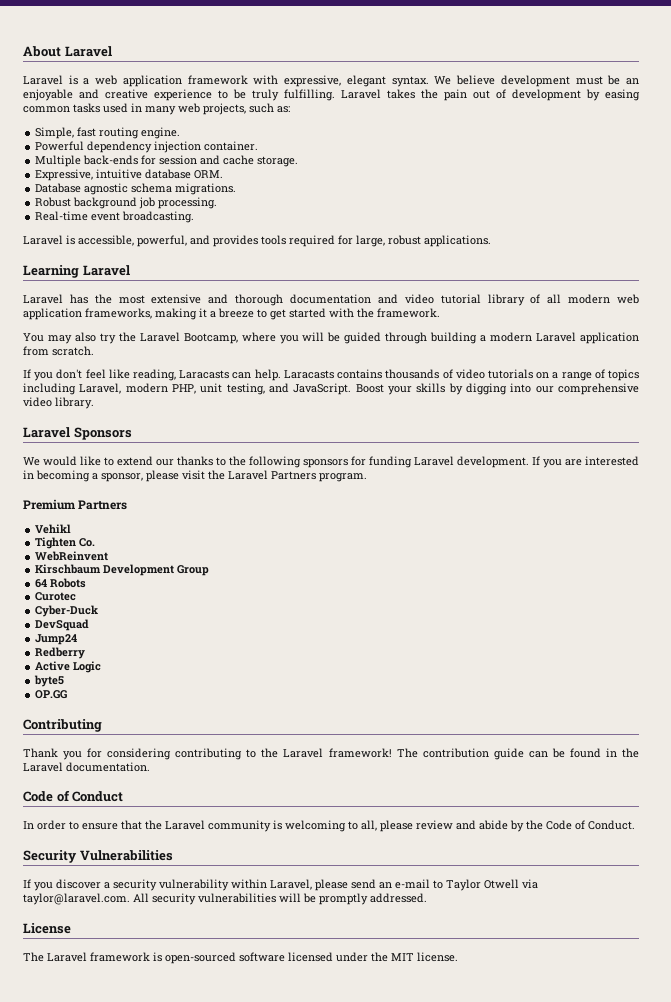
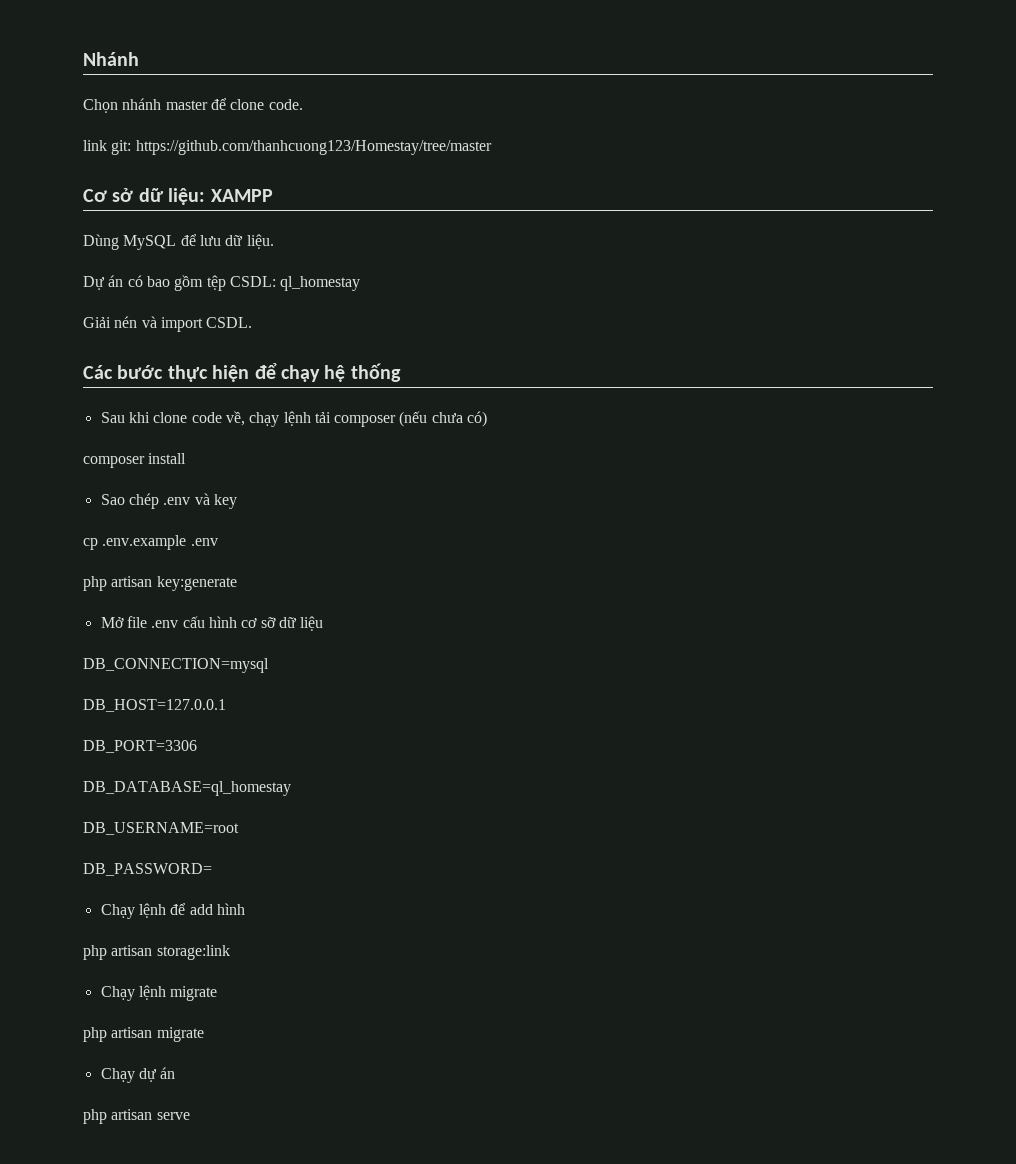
[23,46,112,57] [23,75,640,87] [23,89,640,101] [23,103,290,115] [35,127,181,139] [35,141,259,153] [35,155,299,167] [35,169,224,181] [35,183,237,195] [35,197,218,209] [35,211,195,223] [23,235,491,247] [23,265,130,278] [23,294,640,306] [23,308,440,320] [23,332,639,344] [23,346,94,356] [23,369,640,381] [23,383,639,395] [23,397,94,409] [23,427,132,440] [23,456,639,468] [23,470,367,482] [23,499,128,510] [35,524,72,534] [35,537,96,549] [35,551,109,561] [35,564,210,576] [35,578,87,588] [35,592,77,601] [35,605,99,617] [35,619,90,631] [35,634,78,645] [35,647,86,659] [35,661,102,673] [34,675,65,687] [35,690,68,699] [23,719,102,732] [23,748,639,760] [23,762,150,772] [23,790,124,802] [23,820,635,832] [23,850,173,863] [23,879,538,891] [23,893,427,905] [23,923,71,934] [23,952,458,964] About Laravel // Laravel is a web application framework with expressive, elegant syntax. We believe development must be an enjoyable and creative experience to be truly fulfilling. Laravel takes the pain out of development by easing common tasks used in many web projects, such as: // Simple, fast routing engine. // Powerful dependency injection container. // Multiple back-ends for session and cache storage. // Expressive, intuitive database ORM. // Database agnostic schema migrations. // Robust background job processing. // Real-time event broadcasting. // Laravel is accessible, powerful, and provides tools required for large, robust applications. // Learning Laravel // Laravel has the most extensive and thorough documentation and video tutorial library of all modern web application frameworks, making it a breeze to get started with the framework. // You may also try the Laravel Bootcamp, where you will be guided through building a modern Laravel application from scratch. // If you don't feel like reading, Laracasts can help. Laracasts contains thousands of video tutorials on a range of topics including Laravel, modern PHP, unit testing, and JavaScript. Boost your skills by digging into our comprehensive video library. // Laravel Sponsors // We would like to extend our thanks to the following sponsors for funding Laravel development. If you are interested in becoming a sponsor, please visit the Laravel Partners program. // Premium Partners // Vehikl // Tighten Co. // WebReinvent // Kirschbaum Development Group // 64 Robots // Curotec // Cyber-Duck // DevSquad // Jump24 // Redberry // Active Logic // byte5 // OP.GG // Contributing // Thank you for considering contributing to the Laravel framework! The contribution guide can be found in the Laravel documentation. // Code of Conduct // In order to ensure that the Laravel community is welcoming to all, please review and abide by the Code of Conduct. // Security Vulnerabilities // If you discover a security vulnerability within Laravel, please send an e-mail to Taylor Otwell via taylor@laravel.com. All security vulnerabilities will be promptly addressed. // License // The Laravel framework is open-sourced software licensed under the MIT license. -> [83,52,139,66] [83,98,303,113] [83,140,492,155] [83,188,273,205] [83,234,274,250] [83,275,361,291] [83,316,253,332] [83,363,401,382] [100,411,488,427] [83,453,187,468] [100,493,237,509] [83,535,218,550] [83,576,237,591] [100,616,324,631] [83,658,269,673] [83,699,226,712] [83,740,197,753] [83,781,291,796] [83,822,239,835] [83,863,212,876] [100,903,245,919] [83,945,230,960] [100,985,218,1001] [83,1027,204,1042] [100,1067,176,1083] [83,1109,190,1124] Nhánh // Chọn nhánh master để clone code. // link git: https://github.com/thanhcuong123/Homestay/tree/master // Cơ sở dữ liệu: XAMPP // Dùng MySQL để lưu dữ liệu. // Dự án có bao gồm tệp CSDL: ql_homestay // Giải nén và import CSDL. // Các bước thực hiện để chạy hệ thống // Sau khi clone code về, chạy lệnh tải composer (nếu chưa có) // composer install // Sao chép .env và key // cp .env.example .env // php artisan key:generate // Mở file .env cấu hình cơ sỡ dữ liệu // DB_CONNECTION=mysql // DB_HOST=127.0.0.1 // DB_PORT=3306 // DB_DATABASE=ql_homestay // DB_USERNAME=root // DB_PASSWORD= // Chạy lệnh để add hình // php artisan storage:link // Chạy lệnh migrate // php artisan migrate // Chạy dự án // php artisan serve

